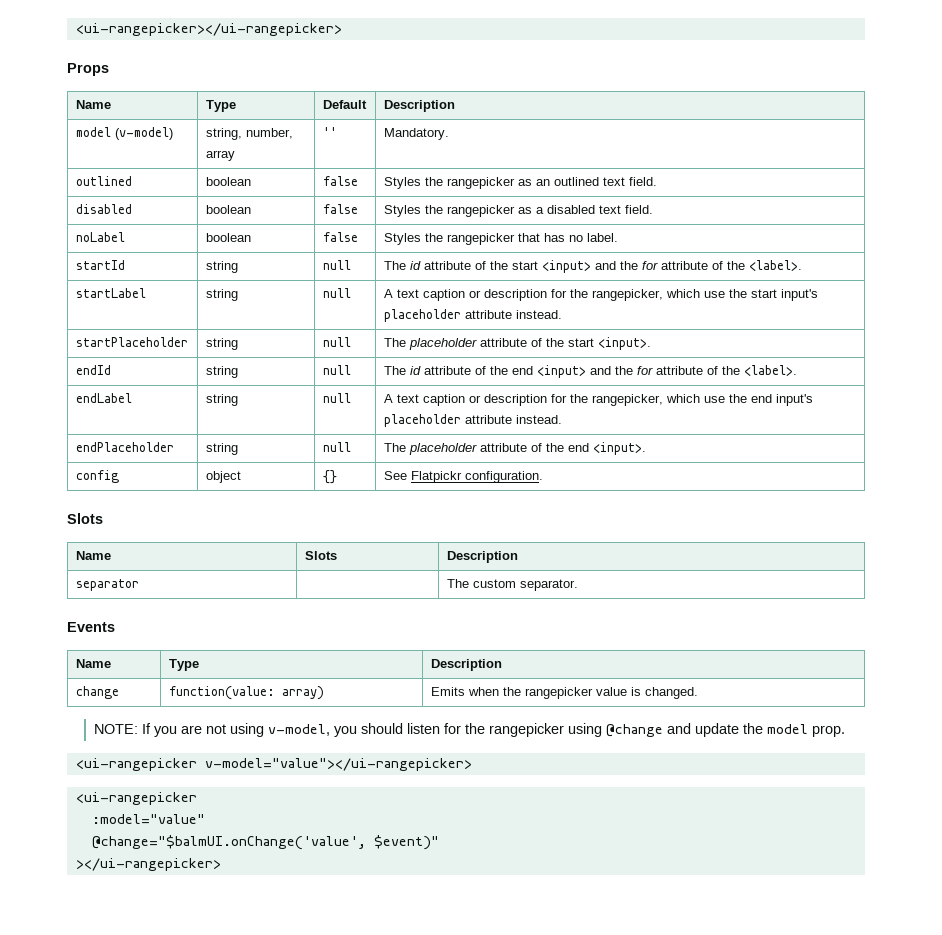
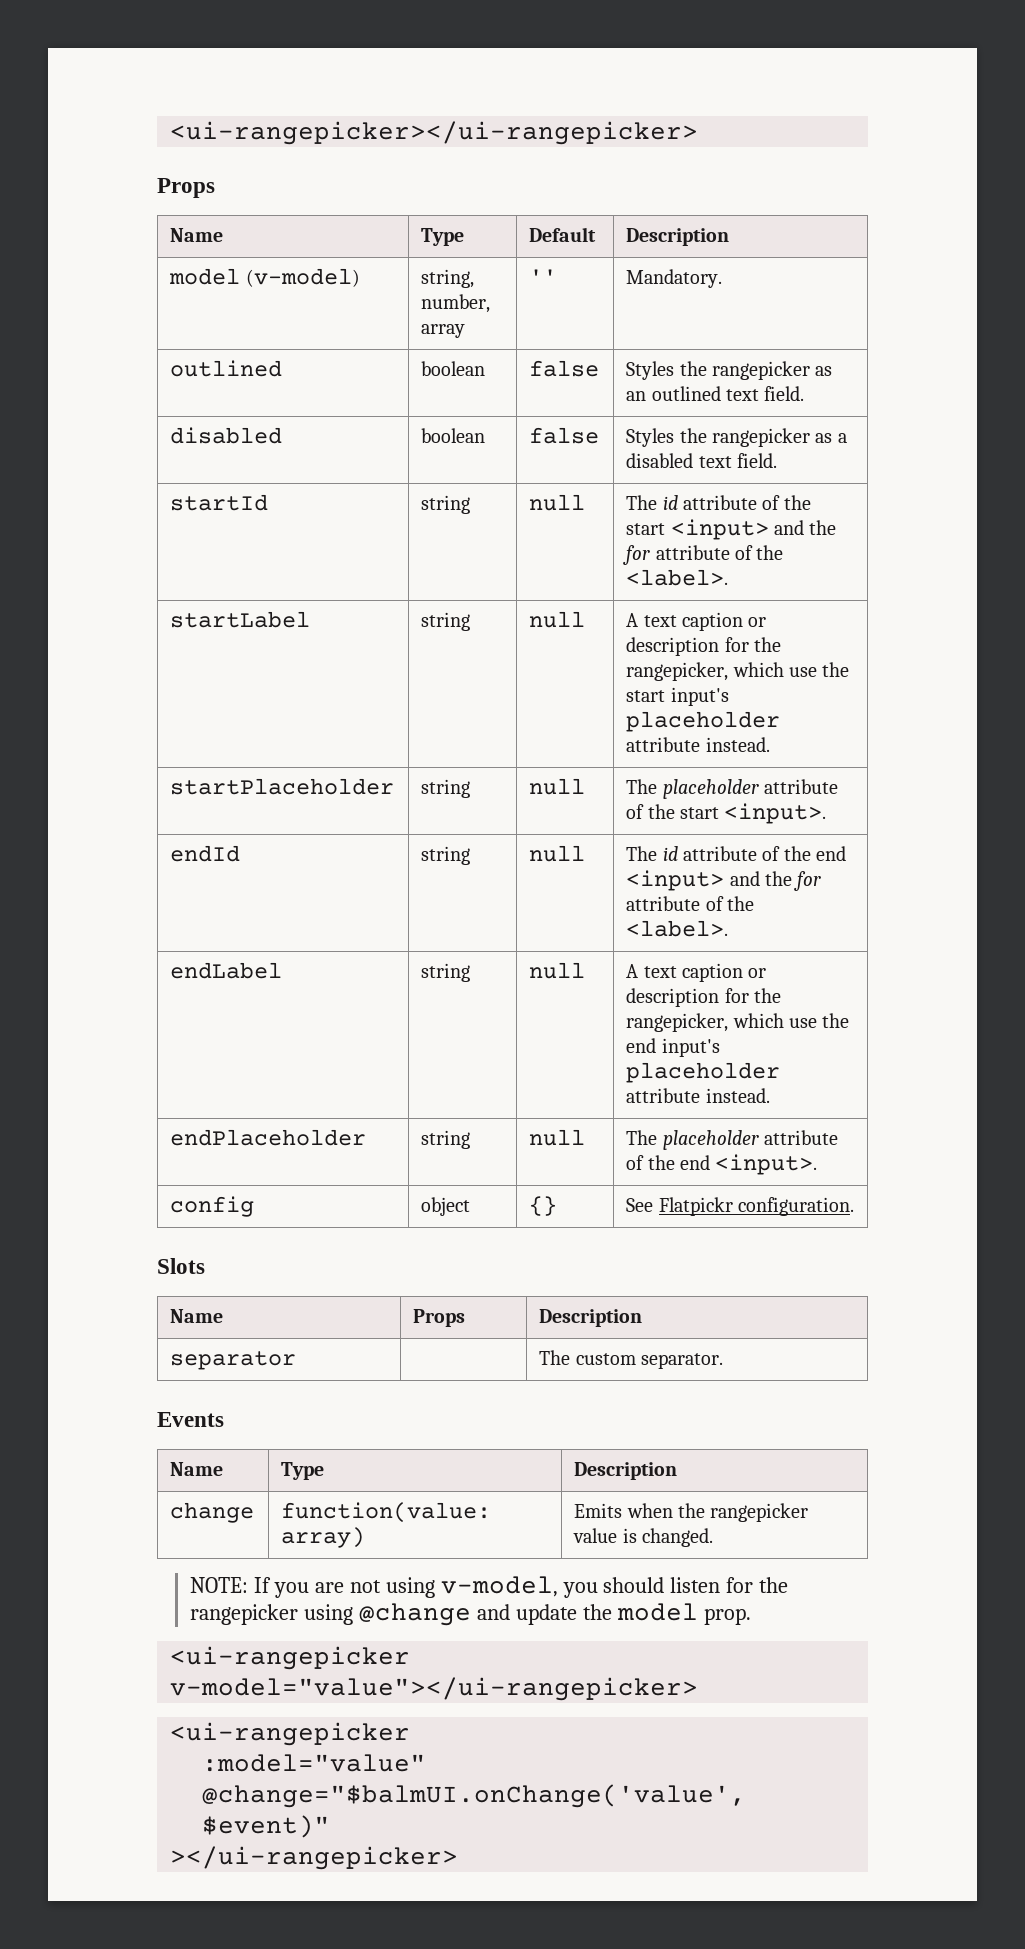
[75,232,125,242] [205,233,251,242] [322,232,358,242] [383,233,618,245] // noLabel | boolean | false | Styles the rangepicker that has no label. -> (777, 460) none
[304,551,337,560] Slots -> [413,1309,466,1327] Props

